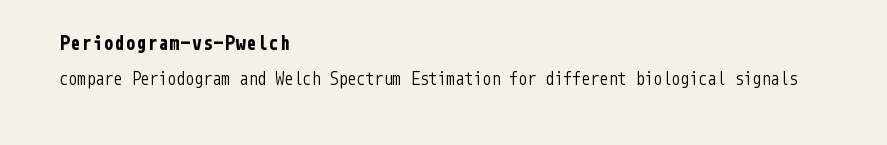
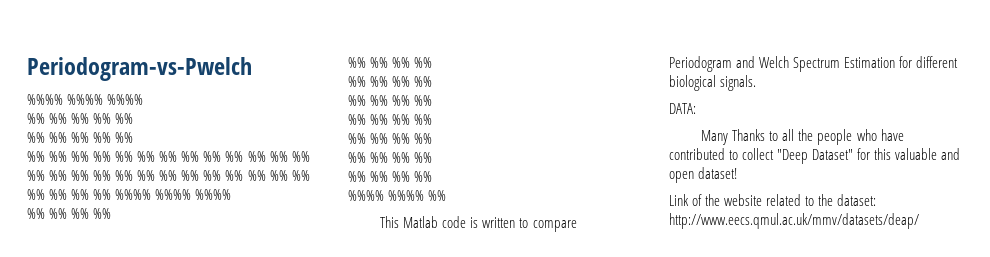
(290, 44) none -> [27,94,144,105] [27,113,134,124] [27,132,134,143] [27,151,310,162] [27,170,310,181] [27,189,232,200] [27,208,112,219] [348,57,433,68] [348,76,433,87] [348,95,433,106] [348,114,433,125] [348,133,433,144] [348,152,433,163] [348,171,433,182] [348,190,447,201] [380,216,529,228] %%%% %%%% %%%% // %% %% %% %% %% // %% %% %% %% %% // %% %% %% %% %% %% %% %% %% %% %% %% %% %% %% %% %% %% %% %% %% %% %% %% %% %% %% %% %% %% %%%% %%%% %%%% // %% %% %% %% // %% %% %% %% // %% %% %% %% // %% %% %% %% // %% %% %% %% // %% %% %% %% // %% %% %% %% // %% %% %% %% // %%%% %%%% %% // This Matlab code is written to
[734,71,797,88] signals -> [720,75,757,91] [669,103,696,114] [701,129,904,145] [669,148,961,164] [669,167,738,183] [669,194,877,206] [669,213,919,229] signals. // DATA: // Many Thanks to all the people who have contributed to collect "Deep Dataset" for this valuable and open dataset! // Link of the website related to the dataset: http://www.eecs.qmul.ac.uk/mmv/datasets/deap/

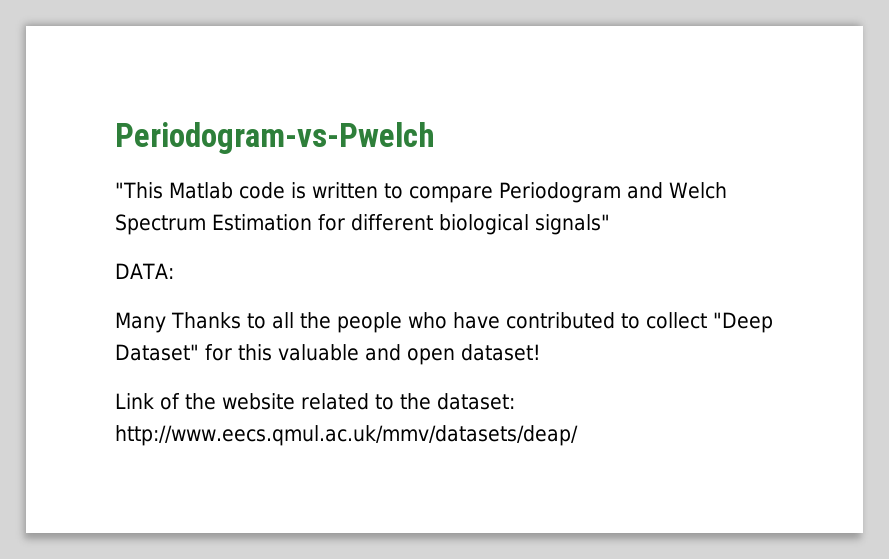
[27,94,144,105] [27,113,134,124] [27,132,134,143] [27,151,310,162] [27,170,310,181] [27,189,232,200] [27,208,112,219] [348,57,433,68] [348,76,433,87] [348,95,433,106] [348,114,433,125] [348,133,433,144] [348,152,433,163] [348,171,433,182] [348,190,447,201] [380,216,400,228] %%%% %%%% %%%% // %% %% %% %% %% // %% %% %% %% %% // %% %% %% %% %% %% %% %% %% %% %% %% %% %% %% %% %% %% %% %% %% %% %% %% %% %% %% %% %% %% %%%% %%%% %%%% // %% %% %% %% // %% %% %% %% // %% %% %% %% // %% %% %% %% // %% %% %% %% // %% %% %% %% // %% %% %% %% // %% %% %% %% // %%%% %%%% %% // This -> [115,182,163,199] "This
[720,75,757,91] signals. -> [535,214,610,235] signals"

